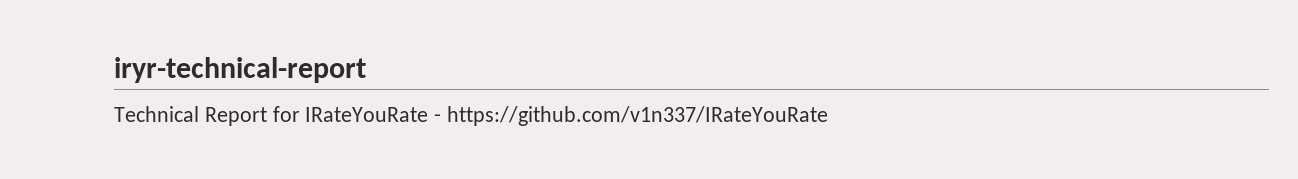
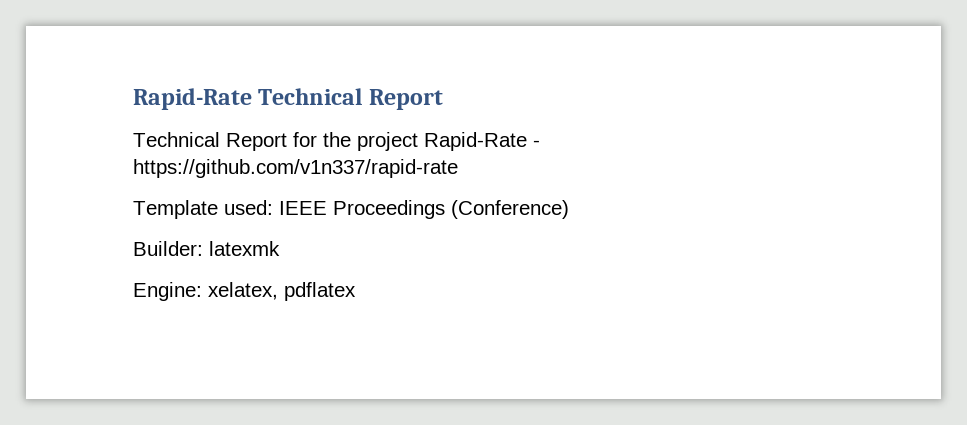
[114,57,366,83] iryr-technical-report -> [133,88,443,110] Rapid-Rate Technical Report
[305,106,829,126] IRateYouRate - https://github.com/v1n337/IRateYouRate -> [323,132,540,151] [133,159,458,178] [133,200,569,219] [133,241,280,256] [133,282,356,301] the project Rapid-Rate - https://github.com/v1n337/rapid-rate // Template used: IEEE Proceedings (Conference) // Builder: latexmk // Engine: xelatex, pdflatex

